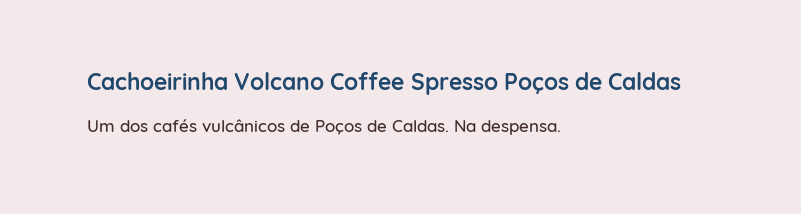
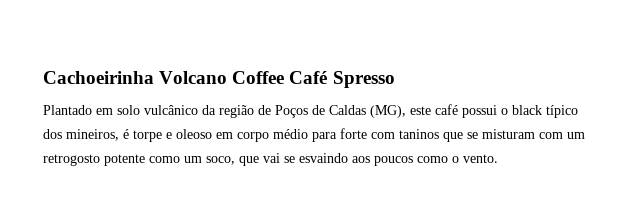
(405, 81) none -> [289,71,328,84] Café
[503,72,682,94] [87,119,561,135] Poços de Caldas // Um dos cafés vulcânicos de Poços de Caldas. Na despensa. -> [43,104,578,118] [43,128,585,142] [43,153,498,166] // Plantado em solo vulcânico da região de Poços de Caldas (MG), este café possui o black típico dos mineiros, é torpe e oleoso em corpo médio para forte com taninos que se misturam com um retrogosto potente como um soco, que vai se esvaindo aos poucos como o vento.

